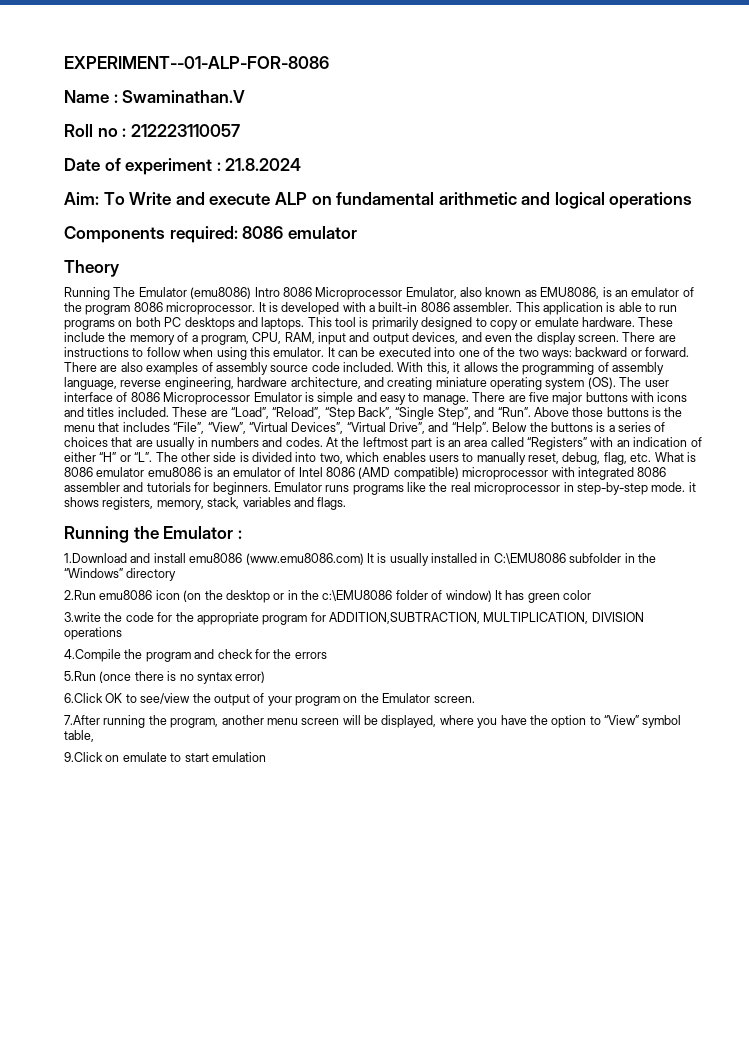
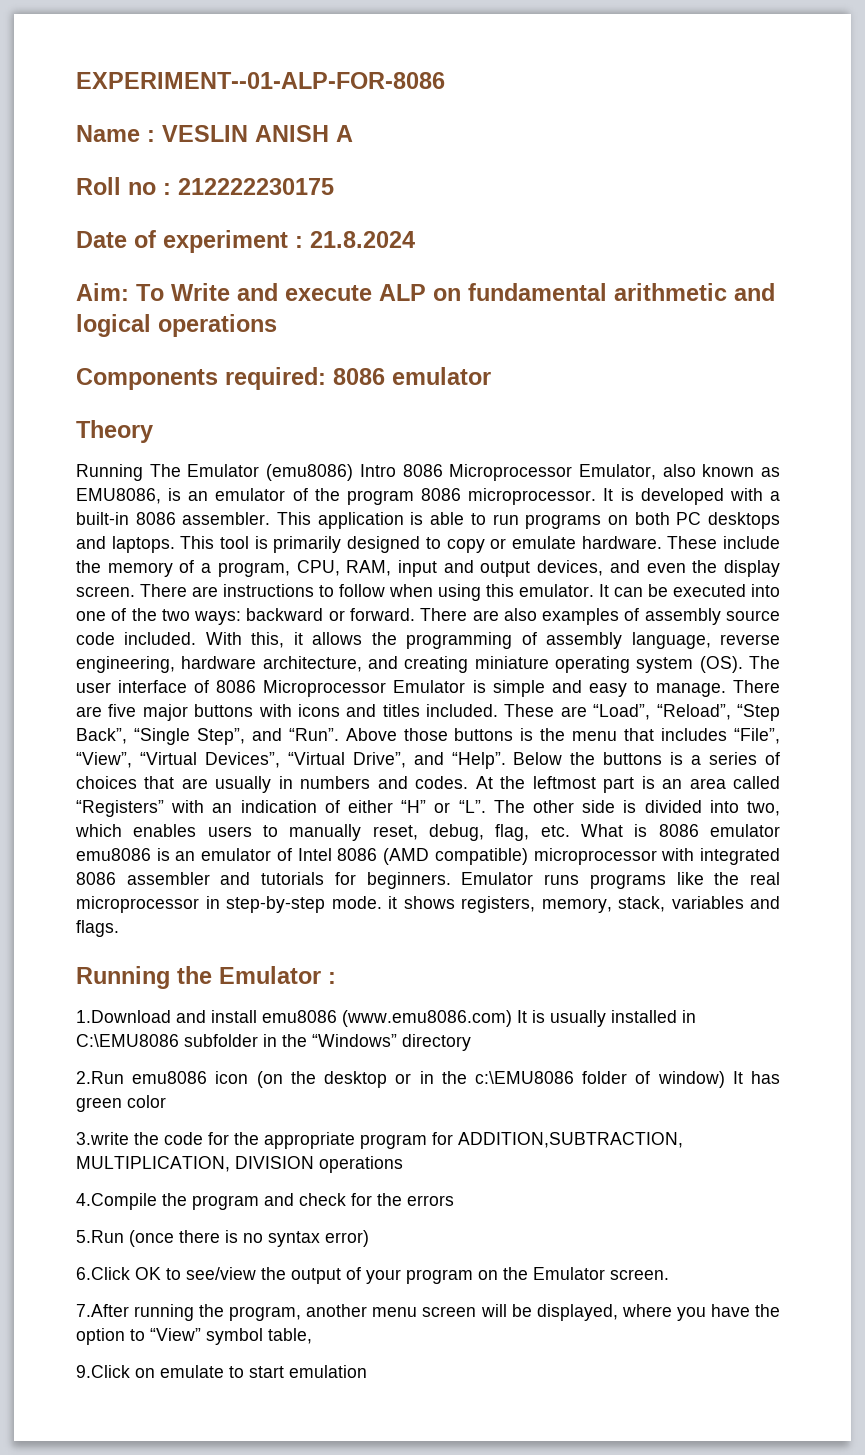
[122,90,246,103] Swaminathan.V -> [162,125,353,142] VESLIN ANISH A
[130,124,240,137] 212223110057 -> [178,178,334,195] 212222230175

